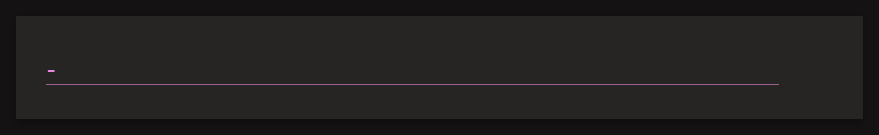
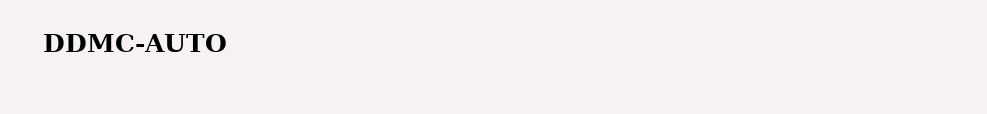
[46,70,57,76] - -> [43,34,227,52] DDMC-AUTO

